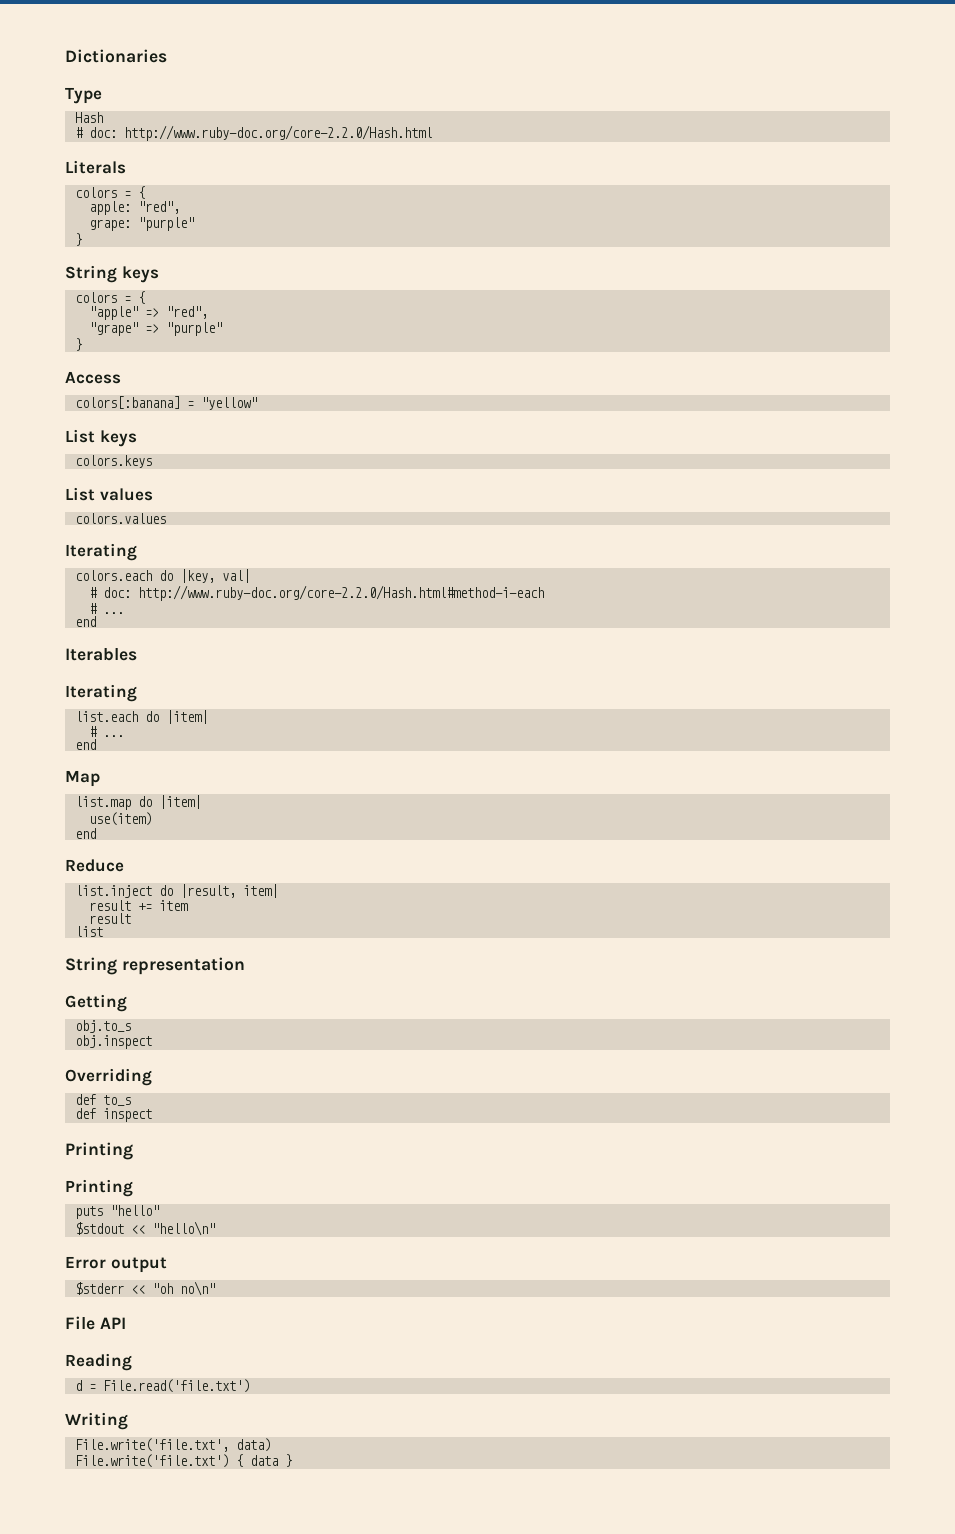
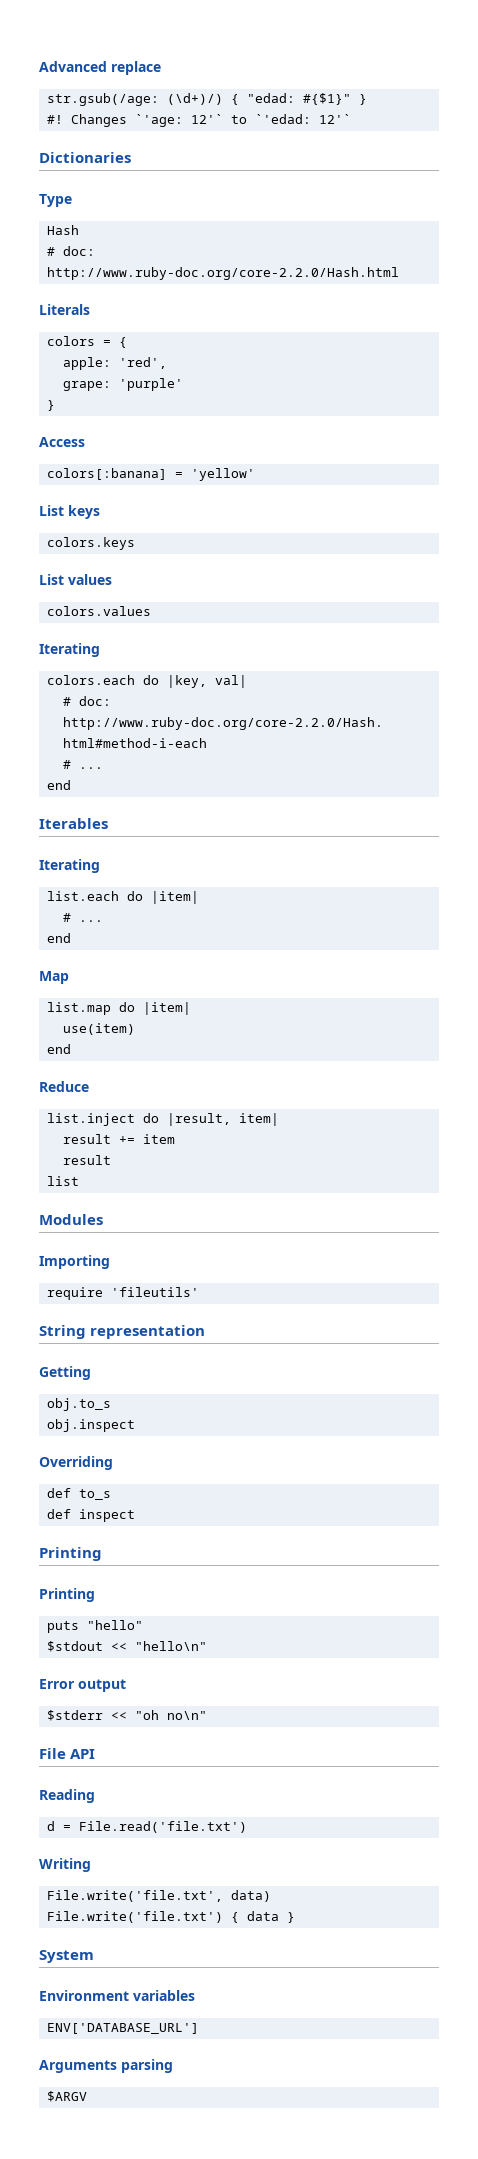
(65, 56) none -> [39,61,161,75] [46,93,367,106] [46,114,351,127] Advanced replace // str.gsub(/age: (\d+)/) { "edad: #{$1}" } // #! Changes `'age: 12'` to `'edad: 12'` //
[137,201,180,214] "red", -> [118,357,167,369] 'red',
[137,217,194,231] [74,233,82,246] [65,265,159,283] [74,291,145,304] [88,306,208,320] [88,322,222,336] "purple" // } // String keys // colors = { // "apple" => "red", // "grape" => "purple" -> [118,378,183,391] 'purple'
[200,397,257,410] "yellow" -> [190,468,255,481] 'yellow'
(103, 931) none -> [39,1214,103,1225] [39,1255,110,1269] [46,1287,199,1300] // Modules // Importing // require 'fileutils'
(292, 1460) none -> [39,1950,94,1963] [39,1990,195,2001] [46,2023,199,2034] [39,2059,173,2073] [46,2091,87,2102] // System // Environment variables // ENV['DATABASE_URL'] // Arguments parsing // $ARGV

